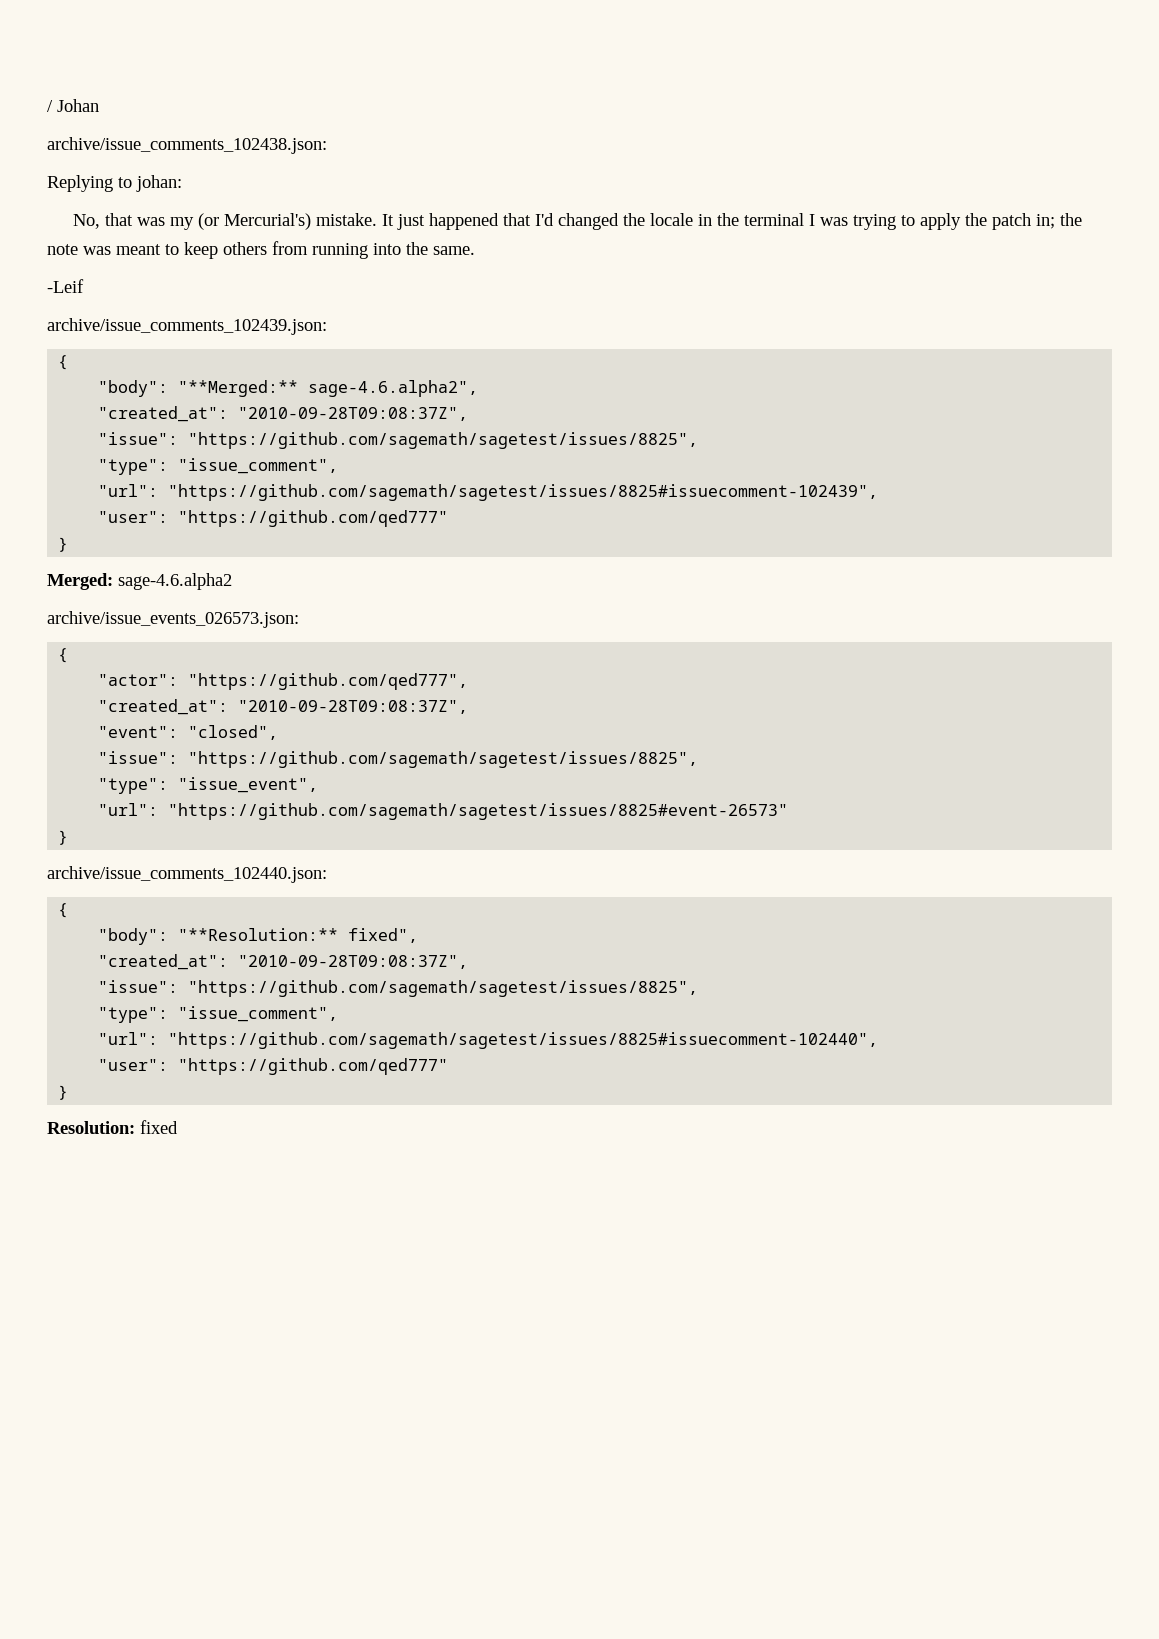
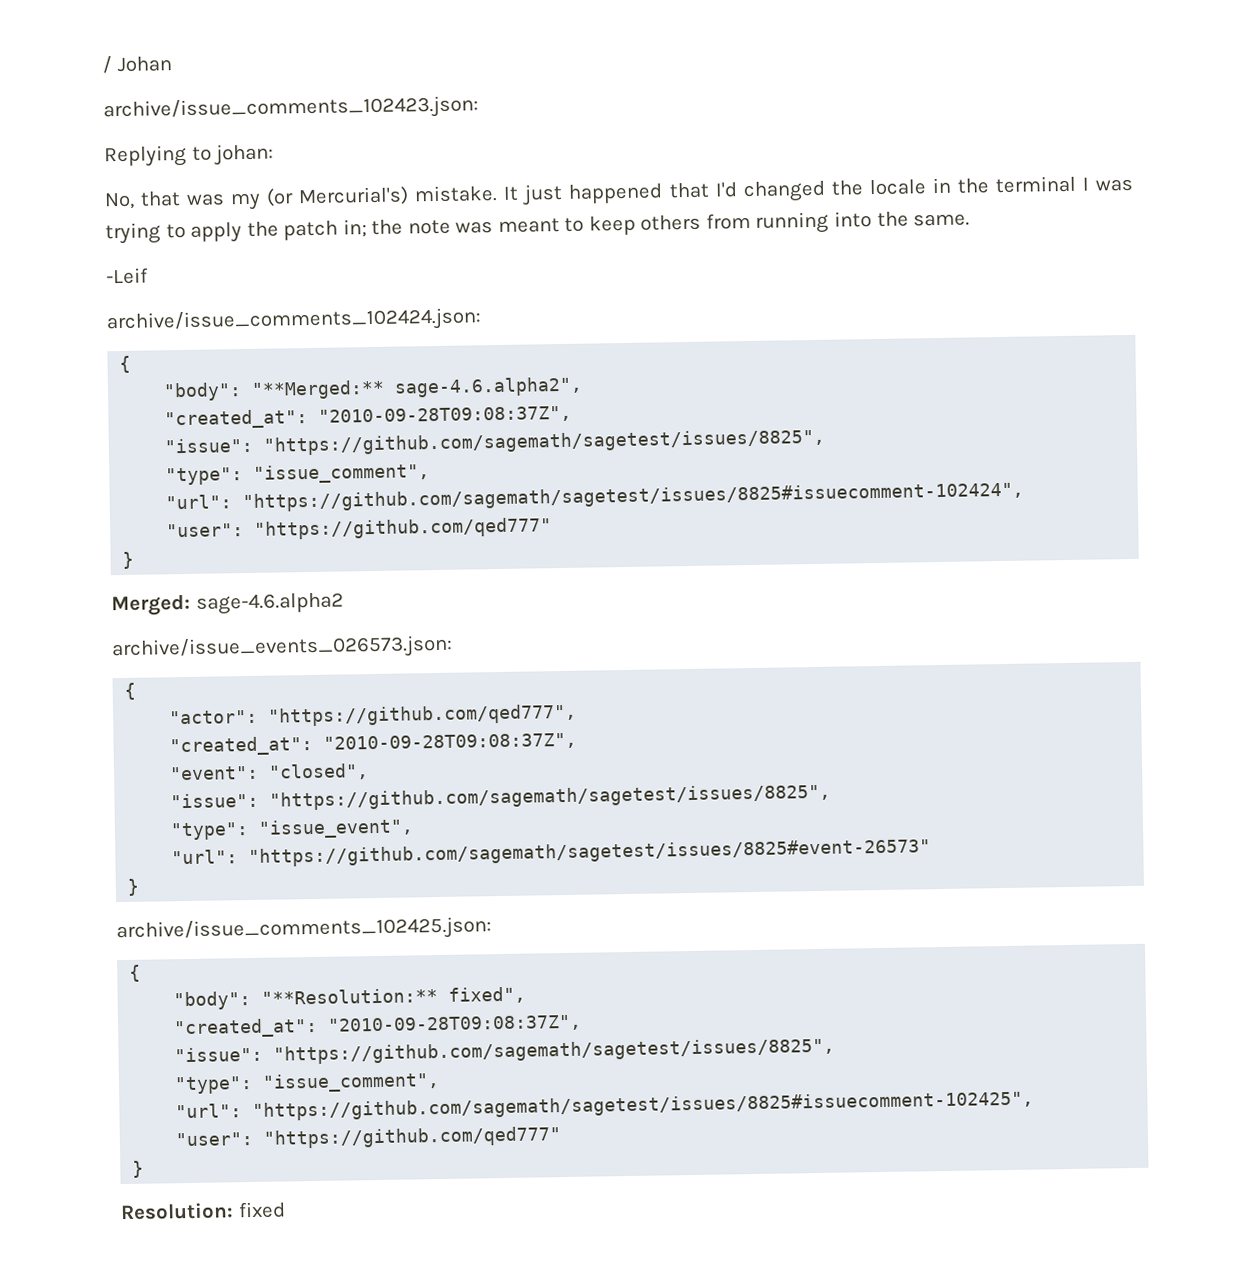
[47,137,327,154] archive/issue_comments_102438.json: -> [103,95,479,123] archive/issue_comments_102423.json:
[47,318,327,335] archive/issue_comments_102439.json: -> [106,307,482,335] archive/issue_comments_102424.json:
[168,484,879,501] "https://github.com/sagemath/sagetest/issues/8825#issuecomment-102439", -> [242,481,1025,513] "https://github.com/sagemath/sagetest/issues/8825#issuecomment-102424",
[47,866,327,883] archive/issue_comments_102440.json: -> [116,916,492,944] archive/issue_comments_102425.json:
[168,1032,879,1049] "https://github.com/sagemath/sagetest/issues/8825#issuecomment-102440", -> [252,1090,1035,1121] "https://github.com/sagemath/sagetest/issues/8825#issuecomment-102425",

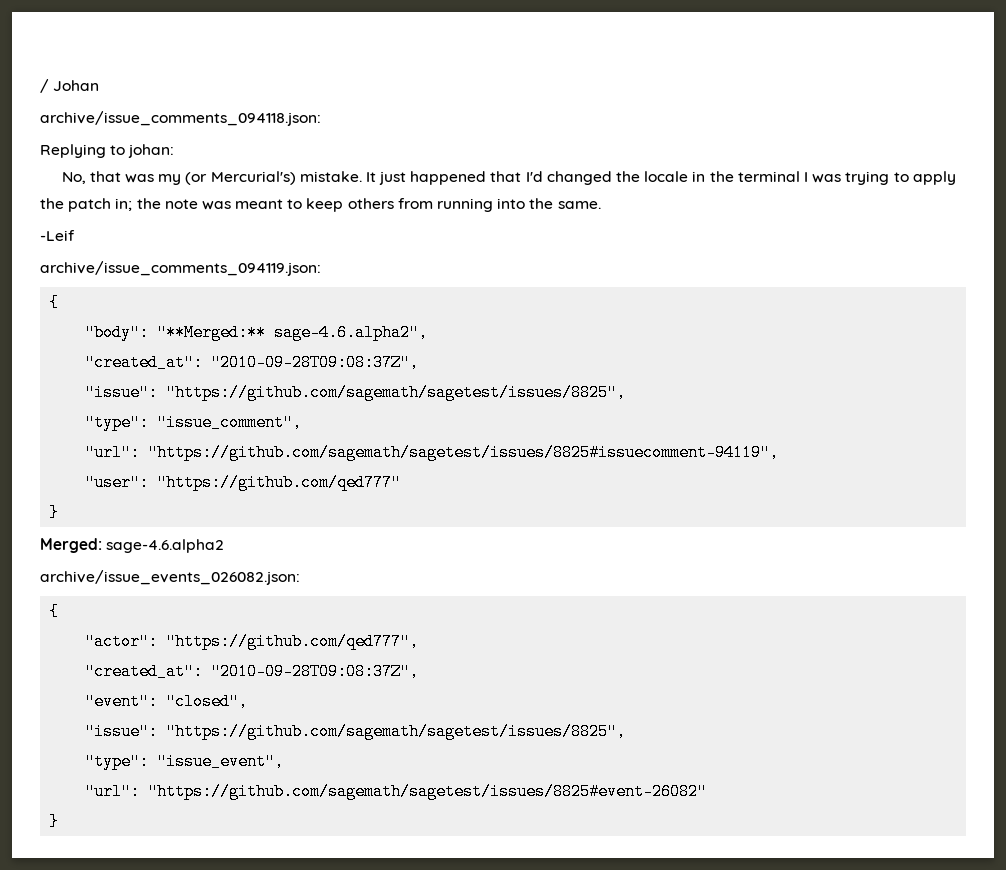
[103,95,479,123] archive/issue_comments_102423.json: -> [40,111,321,126] archive/issue_comments_094118.json:
[106,307,482,335] archive/issue_comments_102424.json: -> [40,261,321,276] archive/issue_comments_094119.json:
[242,481,1025,513] "https://github.com/sagemath/sagetest/issues/8825#issuecomment-102424", -> [148,444,780,461] "https://github.com/sagemath/sagetest/issues/8825#issuecomment-94119",
[111,634,453,662] archive/issue_events_026573.json: -> [40,570,300,585] archive/issue_events_026082.json:
[248,838,932,868] [127,878,141,896] [116,916,492,944] [129,964,142,982] [173,986,527,1011] [173,1014,583,1039] [174,1037,836,1065] [174,1072,441,1095] [175,1090,1035,1121] [175,1126,563,1149] [132,1160,145,1178] [120,1201,286,1221] "https://github.com/sagemath/sagetest/issues/8825#event-26573" // } // archive/issue_comments_102425.json: // { // "body": "**Resolution:** fixed", // "created_at": "2010-09-28T09:08:37Z", // "issue": "https://github.com/sagemath/sagetest/issues/8825", // "type": "issue_comment", // "url": "https://github.com/sagemath/sagetest/issues/8825#issuecomment-102425", // "user": "https://github.com/qed777" // } // Resolution: fixed -> [148,783,708,800] [49,813,60,830] "https://github.com/sagemath/sagetest/issues/8825#event-26082" // }

